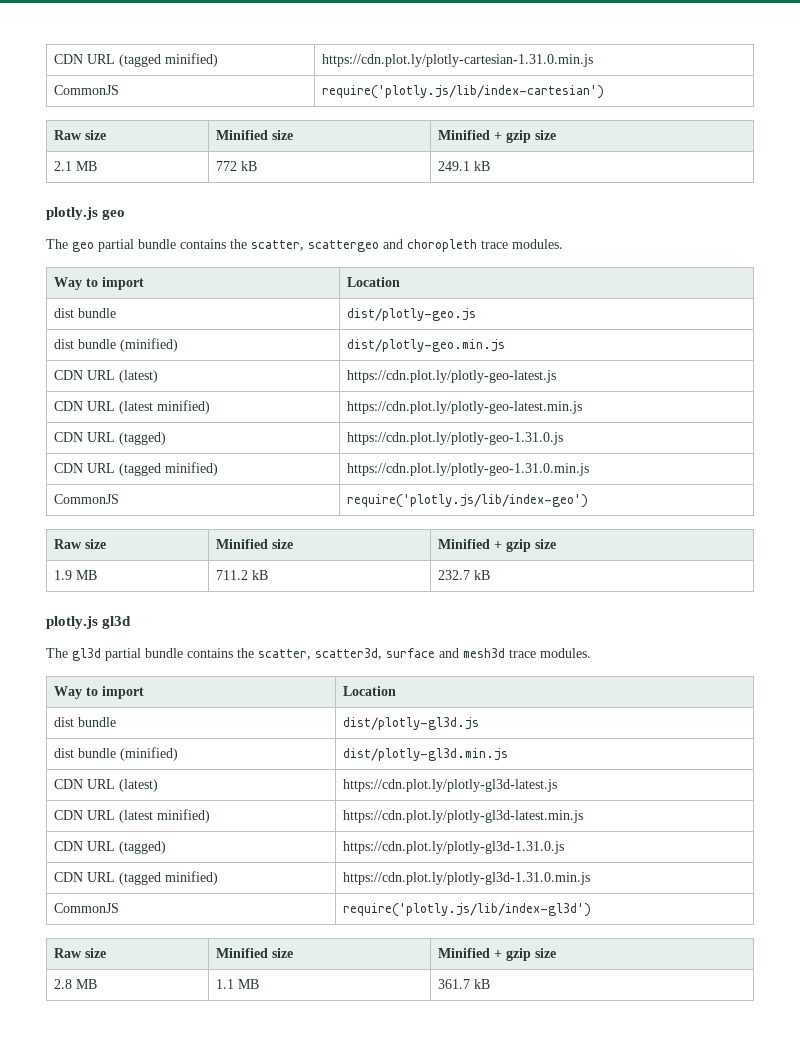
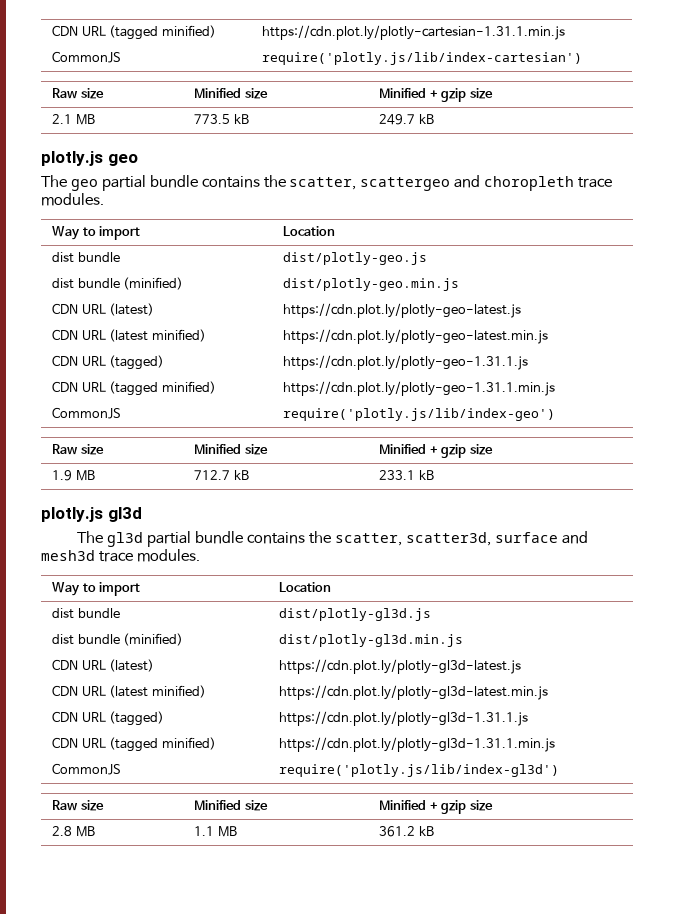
[53,53,218,67] [321,54,593,67] CDN URL (tagged minified) | https://cdn.plot.ly/plotly-cartesian-1.31.0.min.js -> [52,25,216,40] [262,25,566,40] CDN URL (tagged minified) | https://cdn.plot.ly/plotly-cartesian-1.31.1.min.js
[215,161,257,171] [437,161,470,171] 772 kB | 249.1 -> [194,114,249,124] [379,114,416,125] 773.5 kB | 249.7
[346,432,563,445] [53,462,218,476] [346,463,589,476] https://cdn.plot.ly/plotly-geo-1.31.0.js // CDN URL (tagged minified) | https://cdn.plot.ly/plotly-geo-1.31.0.min.js -> [283,355,529,370] [52,381,216,396] [283,381,556,396] https://cdn.plot.ly/plotly-geo-1.31.1.js // CDN URL (tagged minified) | https://cdn.plot.ly/plotly-geo-1.31.1.min.js
[215,570,268,580] [437,570,470,580] 711.2 kB | 232.7 -> [194,470,249,480] [379,470,416,480] 712.7 kB | 233.1
[342,841,564,854] [53,871,218,885] [342,872,590,885] https://cdn.plot.ly/plotly-gl3d-1.31.0.js // CDN URL (tagged minified) | https://cdn.plot.ly/plotly-gl3d-1.31.0.min.js -> [279,711,529,726] [52,737,216,752] [279,737,556,752] https://cdn.plot.ly/plotly-gl3d-1.31.1.js // CDN URL (tagged minified) | https://cdn.plot.ly/plotly-gl3d-1.31.1.min.js
[437,979,470,989] 361.7 -> [379,826,416,837] 361.2

